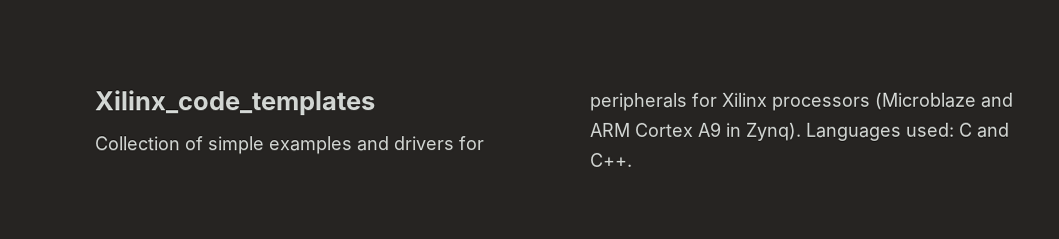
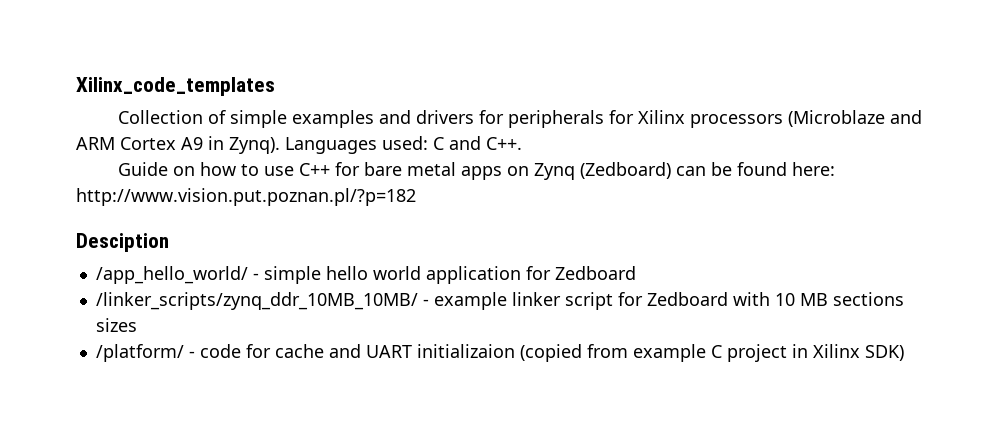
(633, 159) none -> [117,162,835,180] [76,188,416,206] [76,233,169,252] [95,266,636,284] [95,292,904,310] [95,318,137,332] [95,344,904,362] // Guide on how to use C++ for bare metal apps on Zynq (Zedboard) can be found here: http://www.vision.put.poznan.pl/?p=182 // Desciption // /app_hello_world/ - simple hello world application for Zedboard // /linker_scripts/zynq_ddr_10MB_10MB/ - example linker script for Zedboard with 10 MB sections sizes // /platform/ - code for cache and UART initializaion (copied from example C project in Xilinx SDK)

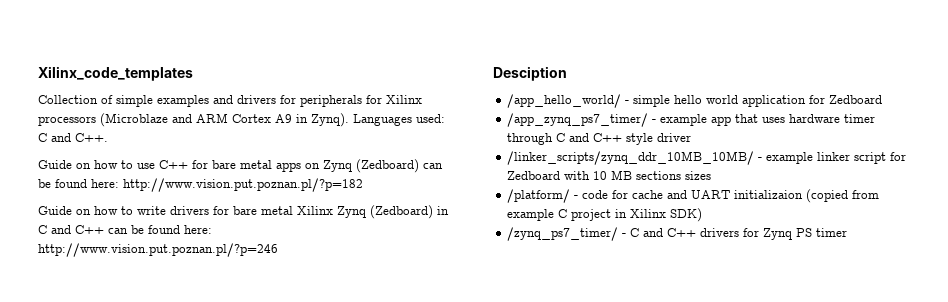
(416, 197) none -> [38,205,449,219] [38,225,212,234] [38,243,278,257] // Guide on how to write drivers for bare metal Xilinx Zynq (Zedboard) in C and C++ can be found here: http://www.vision.put.poznan.pl/?p=246
(636, 273) none -> [507,113,876,127] [507,133,692,145] // /app_zynq_ps7_timer/ - example app that uses hardware timer through C and C++ style driver
(904, 353) none -> [507,227,848,241] // /zynq_ps7_timer/ - C and C++ drivers for Zynq PS timer

